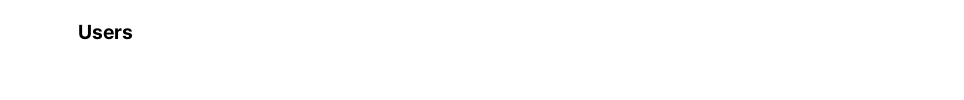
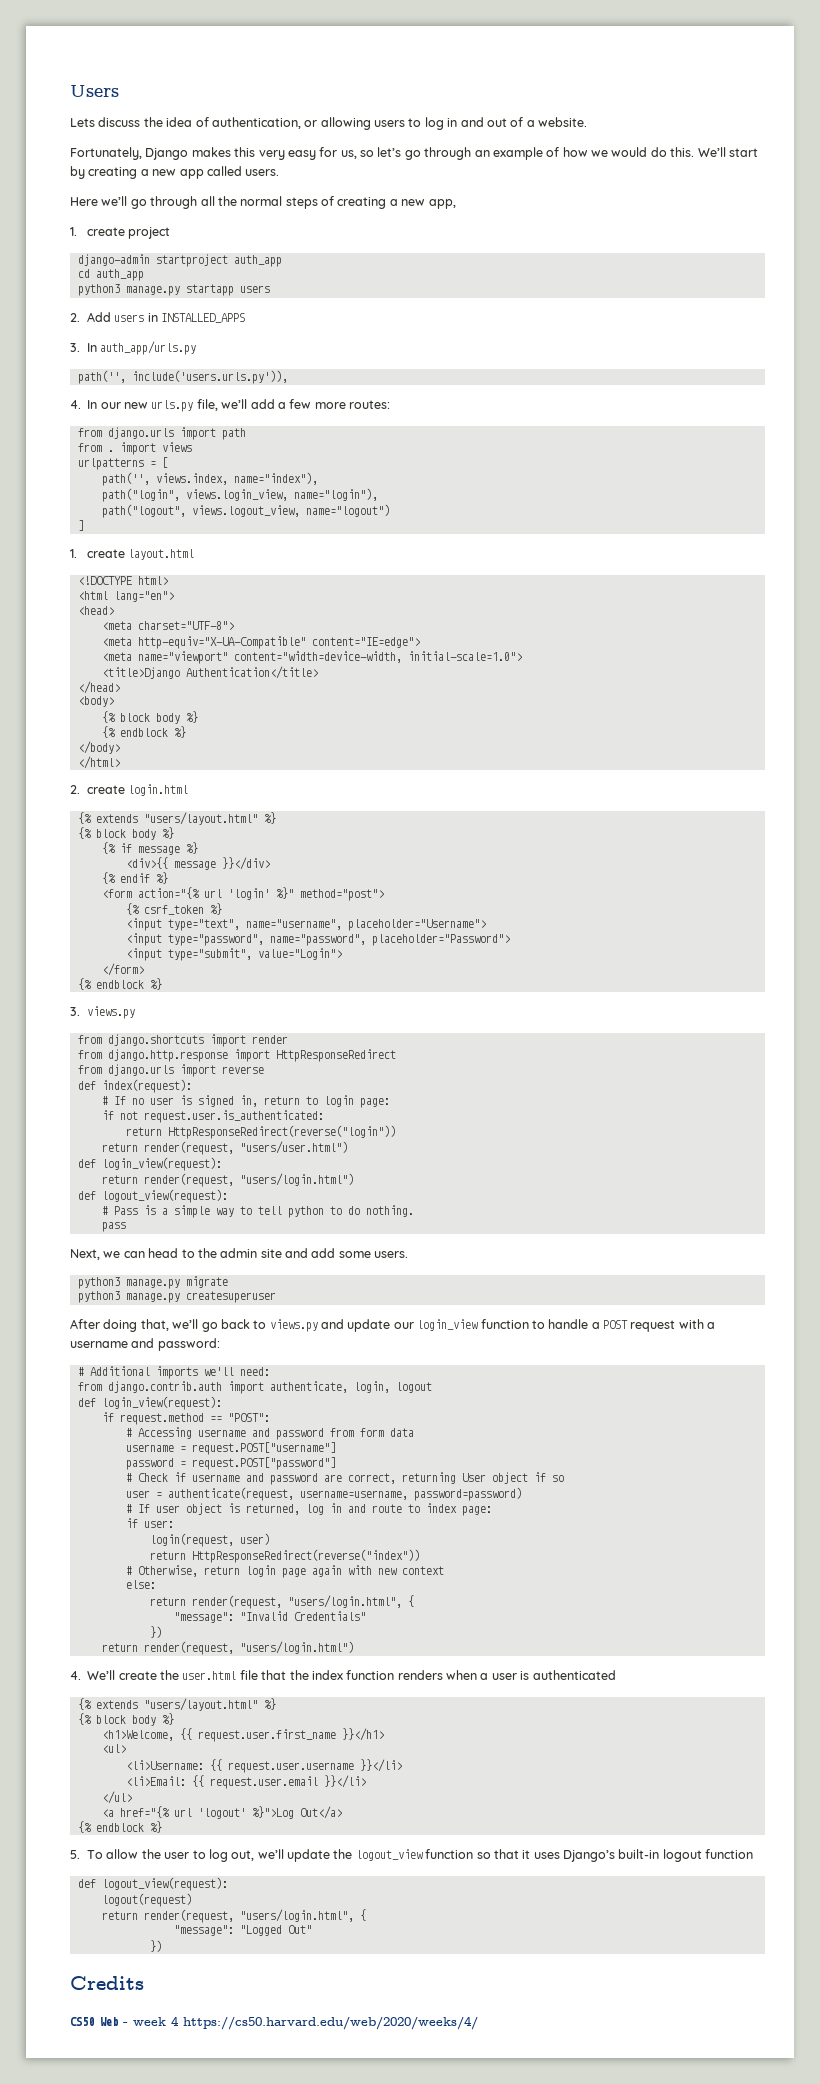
(133, 32) none -> [70,117,587,130] [70,147,758,160] [70,166,280,179] [70,196,456,209] [70,227,171,239] [77,254,282,267] [77,269,144,281] [77,284,270,296] [70,312,246,323] [70,341,197,355] [77,370,288,384] [70,399,390,412] [77,427,246,440] [77,442,192,455] [77,457,168,470] [101,472,318,486] [101,488,378,502] [101,504,390,518] [77,520,84,531] [70,549,195,560] [77,576,168,585] [77,591,174,602] [77,606,114,615] [101,621,234,630] [101,636,420,649] [101,651,522,664] [101,666,318,679] [77,681,120,694] [77,696,114,707] [101,711,198,724] [101,726,186,738] [77,741,120,754] [77,756,120,769] [70,784,189,796] [77,812,276,825] [77,827,174,840] [101,842,198,855] [125,857,270,870] [101,872,168,884] [101,887,384,901] [125,903,222,915] [125,918,486,931] [125,933,510,946] [125,948,342,961] [101,963,144,976] [77,978,162,990] [70,1006,136,1019] [77,1034,288,1047] [77,1049,396,1062] [77,1064,264,1077] [77,1079,192,1093] [101,1095,390,1108] [101,1110,324,1123] [125,1125,396,1139] [101,1141,348,1155] [77,1157,222,1171] [101,1173,354,1187] [77,1189,228,1203] [101,1205,414,1218] [101,1222,126,1232] [70,1248,409,1260] [77,1276,228,1289] [77,1291,276,1303] [70,1319,716,1332] [70,1338,220,1351] [77,1366,270,1379] [77,1381,432,1394] [77,1396,222,1410] [101,1412,270,1425] [125,1427,414,1440] [125,1442,336,1455] [125,1457,336,1470] [125,1472,564,1485] [125,1487,522,1501] [125,1503,492,1516] [125,1518,174,1528] [149,1533,270,1547] [149,1549,420,1563] [125,1565,444,1578] [125,1580,156,1589] [149,1595,414,1609] [173,1611,366,1623] [149,1626,162,1638] [101,1641,354,1655] [70,1670,616,1680] [77,1698,276,1711] [77,1713,174,1726] [101,1728,384,1742] [101,1744,126,1753] [125,1759,402,1773] [125,1775,366,1789] [101,1791,132,1804] [101,1806,342,1819] [77,1821,162,1833] [70,1849,754,1862] [77,1877,228,1891] [101,1893,192,1907] [101,1909,366,1923] [173,1925,312,1936] [149,1940,162,1952] [70,1976,144,1990] [70,2016,478,2030] // Lets discuss the idea of authentication, or allowing users to log in and out of a website. // Fortunately, Django makes this very easy for us, so let’s go through an example of how we would do this. We’ll start by creating a new app called users. // Here we’ll go through all the normal steps of creating a new app, // 1. create project // django-admin startproject auth_app // cd auth_app // python3 manage.py startapp users // 2. Add users in INSTALLED_APPS // 3. In auth_app/urls.py // path('', include('users.urls.py')), // 4. In our new urls.py file, we’ll add a few more routes: // from django.urls import path // from . import views // urlpatterns = [ // path('', views.index, name="index"), // path("login", views.login_view, name="login"), // path("logout", views.logout_view, name="logout") // ] // 1. create layout.html // <!DOCTYPE html> // <html lang="en"> // <head> // <meta charset="UTF-8"> // <meta http-equiv="X-UA-Compatible" content="IE=edge"> // <meta name="viewport" content="width=device-width, initial-scale=1.0"> // <title>Django Authentication</title> // </head> // <body> // {% block body %} // {% endblock %} // </body> // </html> // 2. create login.html // {% extends "users/layout.html" %} // {% block body %} // {% if message %} // <div>{{ message }}</div> // {% endif %} // <form action="{% url 'login' %}" method="post"> // {% csrf_token %} // <input type="text", name="username", placeholder="Username"> // <input type="password", name="password", placeholder="Password"> // <input type="submit", value="Login"> // </form> // {% endblock %} // 3. views.py // from django.shortcuts import render // from django.http.response import HttpResponseRedirect // from django.urls import reverse // def index(request): // # If no user is signed in, return to login page: // if not request.user.is_authenticated: // return HttpResponseRedirect(reverse("login")) // return render(request, "users/user.html") // def login_view(request): // return render(request, "users/login.html") // def logout_view(request): // # Pass is a simple way to tell python to do nothing. // pass // Next, we can head to the admin site and add some users. // python3 manage.py migrate // python3 manage.py createsuperuser // After doing that, we’ll go back to views.py and update our login_view function to handle a POST request with a username and password: // # Additional imports we'll need: // from django.contrib.auth import authenticate, login, logout // def login_view(request): // if request.method == "POST": // # Accessing username and password from form data // username = request.POST["username"] // password = request.POST["password"] // # Check if username and password are correct, returning User object if so // user = authenticate(request, username=username, password=password) // # If user object is returned, log in and route to index page: // if user: // login(request, user) // return HttpResponseRedirect(reverse("index")) // # Otherwise, return login page again with new context // else: // return render(request, "users/login.html", { // "message": "Invalid Credentials" // }) // return render(request, "users/login.html") // 4. We’ll create the user.html file that the index function renders when a user is authenticated // {% extends "users/layout.html" %} // {% block body %} // <h1>Welcome, {{ request.user.first_name }}</h1> // <ul> // <li>Username: {{ request.user.username }}</li> // <li>Email: {{ request.user.email }}</li> // </ul> // <a href="{% url 'logout' %}">Log Out</a> // {% endblock %} // 5. To allow the user to log out, we’ll update the logout_view function so that it uses Django’s built-in logout function // def logout_view(request): // logout(request) // return render(request, "users/login.html", { // "message": "Logged Out" // }) // Credits // CS50 Web - week 4 https://cs50.harvard.edu/web/2020/weeks/4/

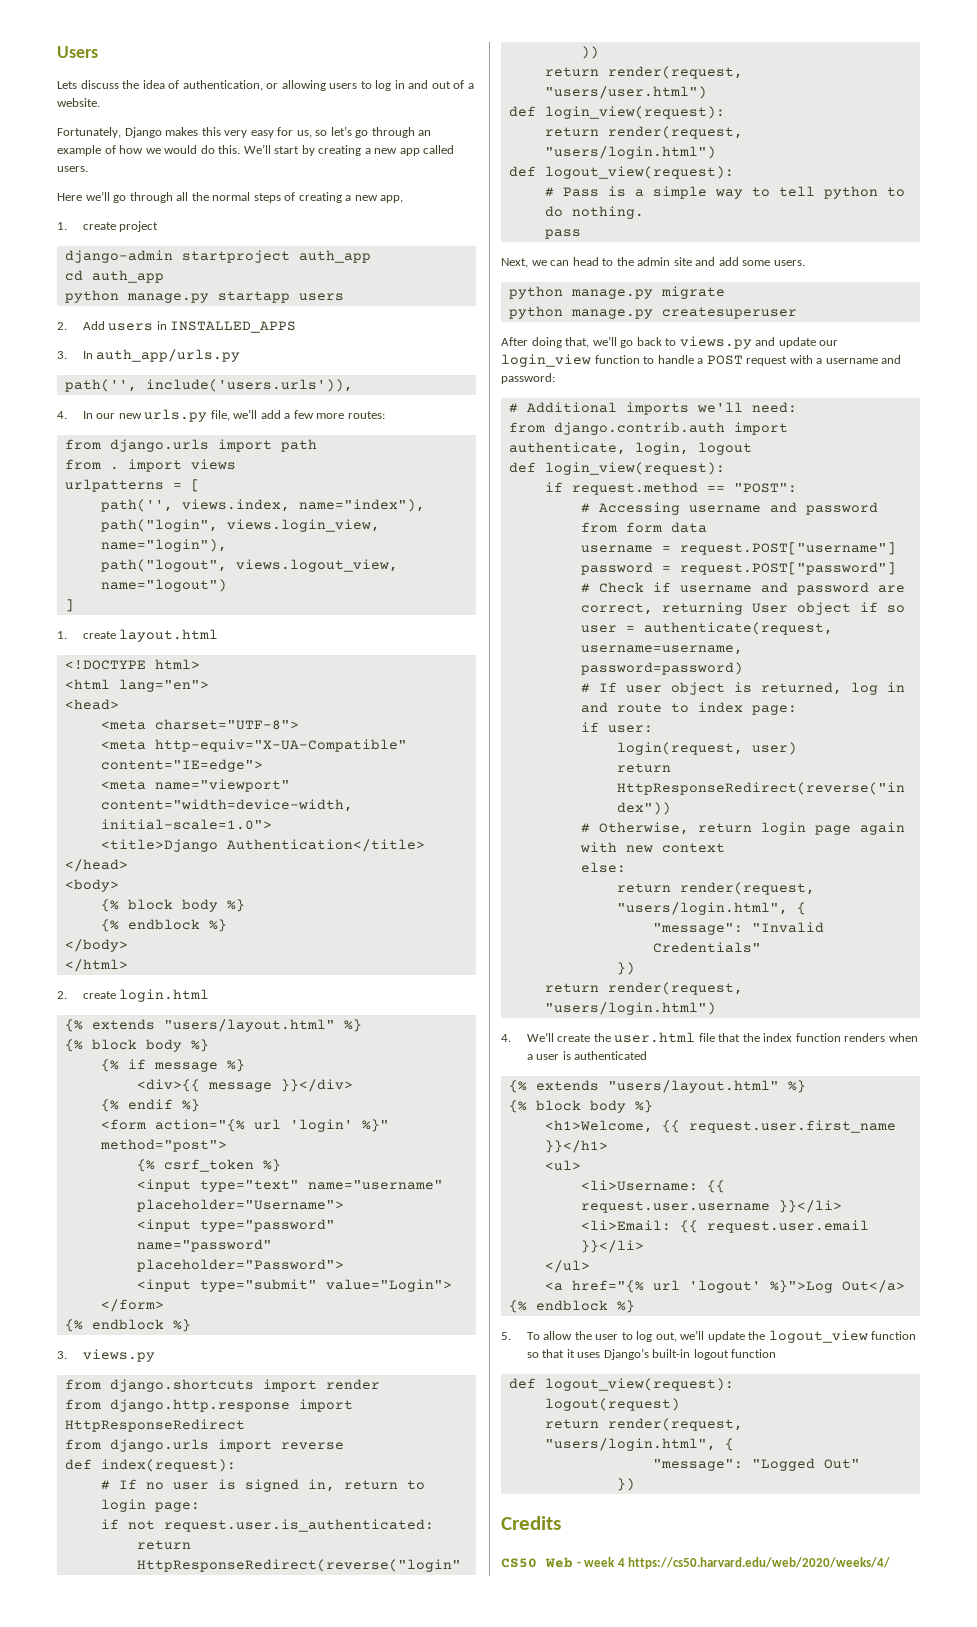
[77,284,120,296] python3 -> [64,290,119,303] python
[131,370,288,384] include('users.urls.py')), -> [145,379,353,392] include('users.urls')),
[167,919,342,931] type="text", name="username", -> [199,1180,443,1192] type="text" name="username"
[167,934,366,946] type="password", name="password", -> [199,1219,335,1232] [136,1239,272,1252] type="password" name="password"
[167,948,252,961] type="submit", -> [199,1279,317,1292] type="submit"
[77,1277,120,1289] python3 -> [508,286,563,299] python
[77,1291,120,1303] python3 -> [508,306,563,319] python

